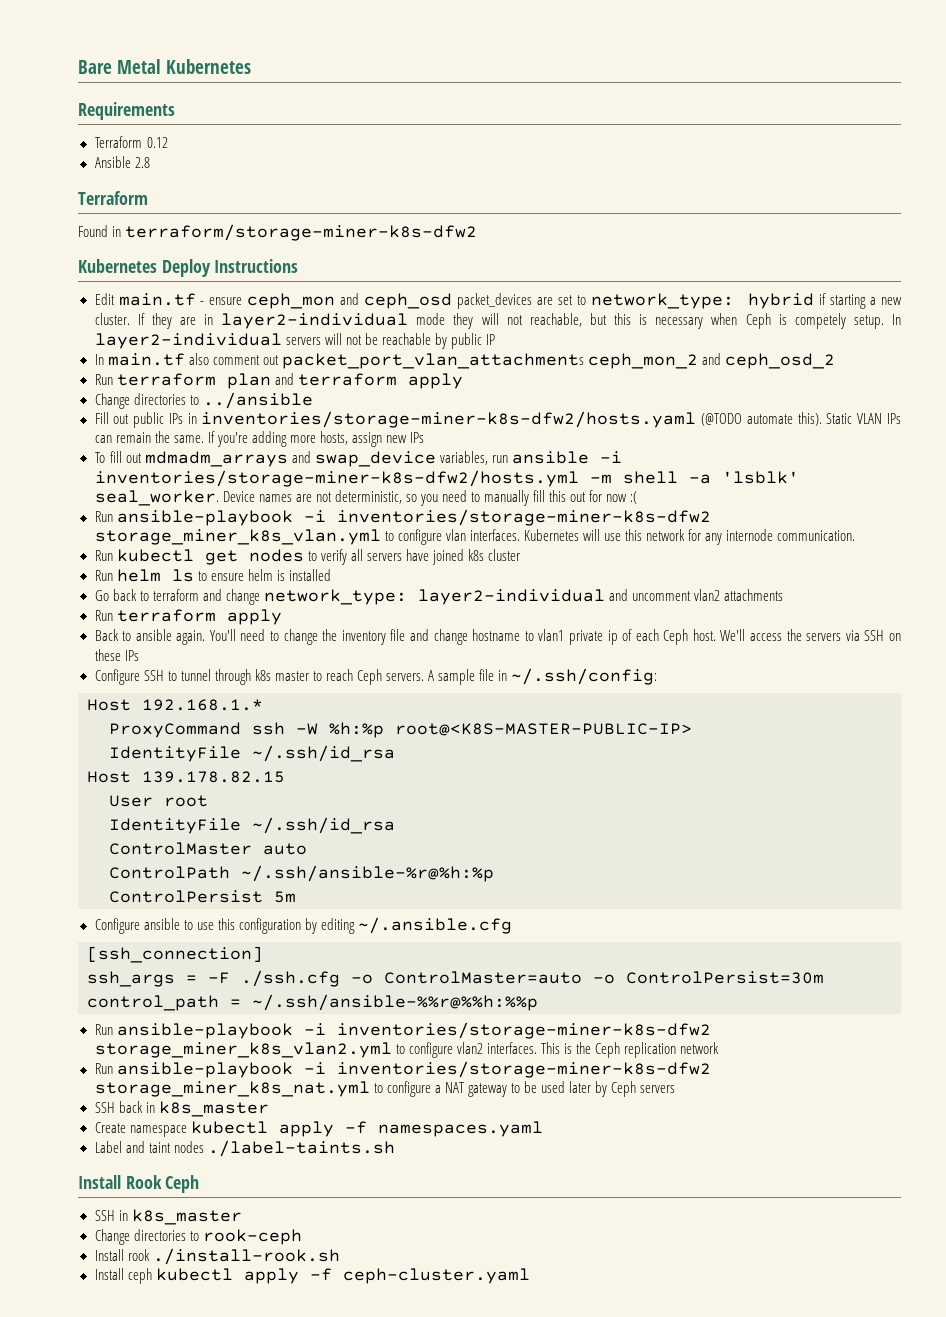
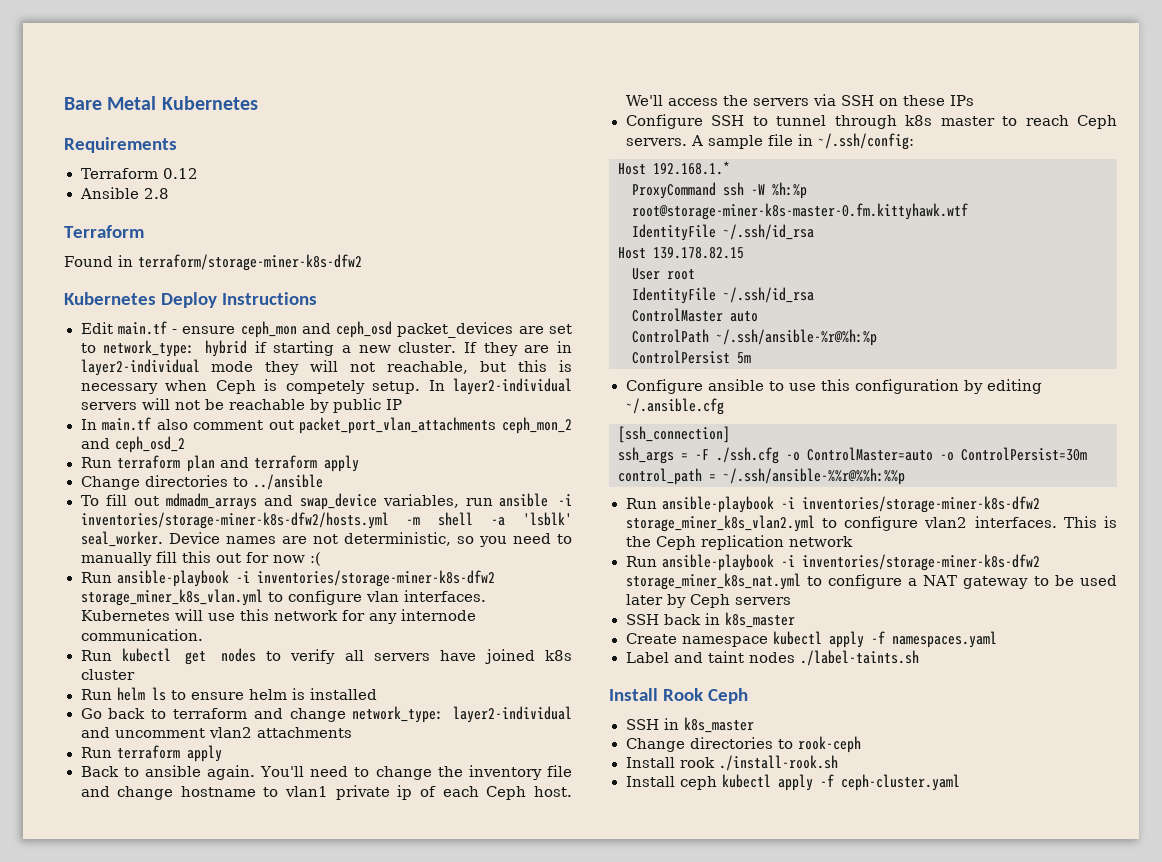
[94,411,901,428] [94,431,425,447] // Fill out public IPs in inventories/storage-miner-k8s-dfw2/hosts.yaml (@TODO automate this). Static VLAN IPs can remain the same. If you're adding more hosts, assign new IPs -> (323, 482) none
[395,723,692,736] root@<K8S-MASTER-PUBLIC-IP> -> [632,203,968,220] root@storage-miner-k8s-master-0.fm.kittyhawk.wtf

